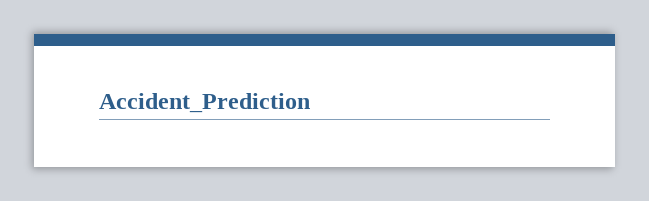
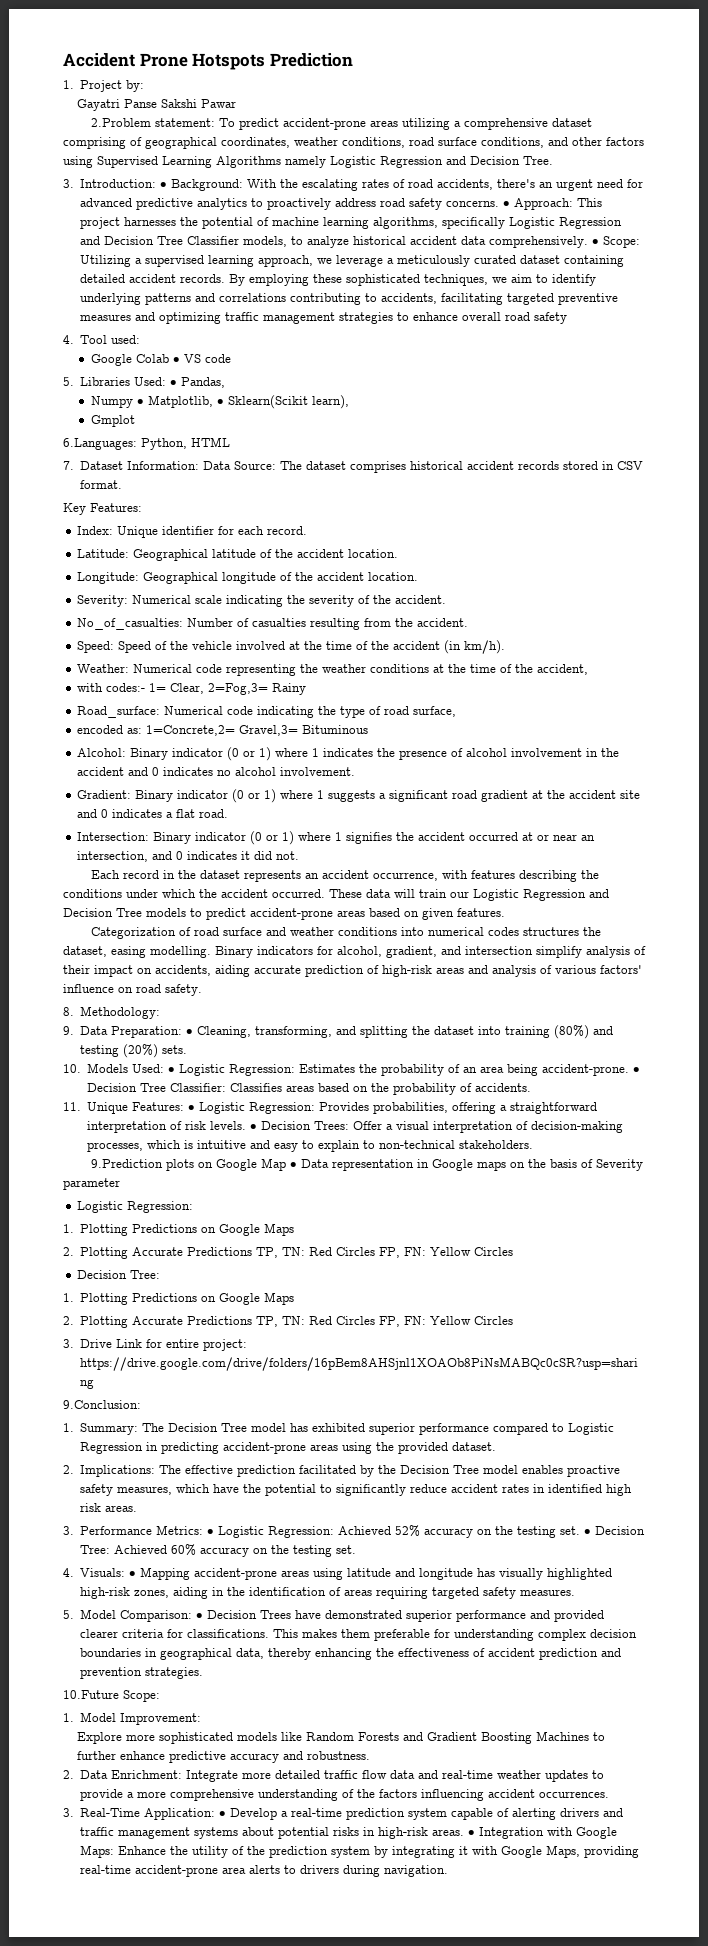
[99,93,310,113] Accident_Prediction -> [63,53,353,70] [63,80,145,92] [76,99,236,111] [91,118,593,130] [63,137,644,149] [63,156,553,168] [63,179,644,191] [80,198,603,210] [80,217,623,229] [80,236,641,248] [80,255,625,267] [80,274,597,286] [80,293,619,305] [80,312,568,324] [63,335,141,344] [90,354,231,366] [63,377,226,388] [90,395,349,409] [90,415,135,427] [63,437,230,450] [63,461,644,473] [80,480,123,489] [63,503,142,515] [76,526,307,538] [76,549,398,561] [76,572,418,584] [76,595,446,607] [76,618,468,630] [76,640,505,654] [76,664,588,676] [76,683,306,695] [76,706,456,718] [76,725,368,736] [76,747,619,761] [76,767,355,776] [76,789,640,803] [76,809,228,818] [76,831,595,845] [76,851,299,862] [91,870,600,882] [63,889,609,901] [63,908,505,920] [91,927,602,939] [63,946,646,958] [63,965,642,977] [63,984,202,996] [63,1006,161,1019] [63,1025,614,1039] [80,1044,188,1058] [63,1063,641,1076] [87,1083,532,1095] [63,1102,598,1114] [87,1121,624,1133] [87,1140,534,1152] [91,1158,644,1171] [63,1178,120,1190] [76,1201,193,1213] [63,1223,295,1236] [63,1247,514,1259] [76,1270,160,1279] [63,1292,295,1305] [63,1316,514,1328] [63,1339,248,1351] [80,1357,639,1371] [80,1379,95,1389] [63,1400,141,1409] [63,1423,615,1435] [80,1442,497,1454] [63,1465,621,1477] [80,1484,633,1496] [80,1503,138,1512] [63,1525,646,1538] [80,1544,357,1557] [63,1567,613,1580] [80,1587,576,1599] [63,1609,605,1622] [80,1629,638,1641] [80,1648,622,1660] [80,1667,204,1679] [63,1690,160,1702] [63,1712,202,1725] [76,1731,605,1744] [76,1751,370,1763] [63,1770,605,1782] [80,1789,610,1801] [63,1808,624,1820] [80,1827,618,1839] [80,1845,640,1858] [80,1865,449,1877] Accident Prone Hotspots Prediction // 1. Project by: // Gayatri Panse Sakshi Pawar // 2.Problem statement: To predict accident-prone areas utilizing a comprehensive dataset comprising of geographical coordinates, weather conditions, road surface conditions, and other factors using Supervised Learning Algorithms namely Logistic Regression and Decision Tree. // 3. Introduction: • Background: With the escalating rates of road accidents, there's an urgent need for advanced predictive analytics to proactively address road safety concerns. • Approach: This project harnesses the potential of machine learning algorithms, specifically Logistic Regression and Decision Tree Classifier models, to analyze historical accident data comprehensively. • Scope: Utilizing a supervised learning approach, we leverage a meticulously curated dataset containing detailed accident records. By employing these sophisticated techniques, we aim to identify underlying patterns and correlations contributing to accidents, facilitating targeted preventive measures and optimizing traffic management strategies to enhance overall road safety // 4. Tool used: // Google Colab • VS code // 5. Libraries Used: • Pandas, // Numpy • Matplotlib, • Sklearn(Scikit learn), // Gmplot // 6.Languages: Python, HTML // 7. Dataset Information: Data Source: The dataset comprises historical accident records stored in CSV format. // Key Features: // Index: Unique identifier for each record. // Latitude: Geographical latitude of the accident location. // Longitude: Geographical longitude of the accident location. // Severity: Numerical scale indicating the severity of the accident. // No_of_casualties: Number of casualties resulting from the accident. // Speed: Speed of the vehicle involved at the time of the accident (in km/h). // Weather: Numerical code representing the weather conditions at the time of the accident, // with codes:- 1= Clear, 2=Fog,3= Rainy // Road_surface: Numerical code indicating the type of road surface, // encoded as: 1=Concrete,2= Gravel,3= Bituminous // Alcohol: Binary indicator (0 or 1) where 1 indicates the presence of alcohol involvement in the accident and 0 indicates no alcohol involvement. // Gradient: Binary indicator (0 or 1) where 1 suggests a significant road gradient at the accident site and 0 indicates a flat road. // Intersection: Binary indicator (0 or 1) where 1 signifies the accident occurred at or near an intersection, and 0 indicates it did not. // Each record in the dataset represents an accident occurrence, with features describing the conditions under which the accident occurred. These data will train our Logistic Regression and Decision Tree models to predict accident-prone areas based on given features. // Categorization of road surface and weather conditions into numerical codes structures the dataset, easing modelling. Binary indicators for alcohol, gradient, and intersection simplify analysis of their impact on accidents, aiding accurate prediction of high-risk areas and analysis of various factors' influence on road safety. // 8. Methodology: // 9. Data Preparation: • Cleaning, transforming, and splitting the dataset into training (80%) and testing (20%) sets. // 10. Models Used: • Logistic Regression: Estimates the probability of an area being accident-prone. • Decision Tree Classifier: Classifies areas based on the probability of accidents. // 11. Unique Features: • Logistic Regression: Provides probabilities, offering a straightforward interpretation of risk levels. • Decision Trees: Offer a visual interpretation of decision-making processes, which is intuitive and easy to explain to non-technical stakeholders. // 9.Prediction plots on Google Map • Data representation in Google maps on the basis of Severity parameter // Logistic Regression: // 1. Plotting Predictions on Google Maps // 2. Plotting Accurate Predictions TP, TN: Red Circles FP, FN: Yellow Circles // Decision Tree: // 1. Plotting Predictions on Google Maps // 2. Plotting Accurate Predictions TP, TN: Red Circles FP, FN: Yellow Circles // 3. Drive Link for entire project: https://drive.google.com/drive/folders/16pBem8AHSjnl1XOAOb8PiNsMABQc0cSR?usp=shari ng // 9.Conclusion: // 1. Summary: The Decision Tree model has exhibited superior performance compared to Logistic Regression in predicting accident-prone areas using the provided dataset. // 2. Implications: The effective prediction facilitated by the Decision Tree model enables proactive safety measures, which have the potential to significantly reduce accident rates in identified high risk areas. // 3. Performance Metrics: • Logistic Regression: Achieved 52% accuracy on the testing set. • Decision Tree: Achieved 60% accuracy on the testing set. // 4. Visuals: • Mapping accident-prone areas using latitude and longitude has visually highlighted high-risk zones, aiding in the identification of areas requiring targeted safety measures. // 5. Model Comparison: • Decision Trees have demonstrated superior performance and provided clearer criteria for classifications. This makes them preferable for understanding complex decision boundaries in geographical data, thereby enhancing the effectiveness of accident prediction and prevention strategies. // 10.Future Scope: // 1. Model Improvement: // Explore more sophisticated models like Random Forests and Gradient Boosting Machines to further enhance predictive accuracy and robustness. // 2. Data Enrichment: Integrate more detailed traffic flow data and real-time weather updates to provide a more comprehensive understanding of the factors influencing accident occurrences. // 3. Real-Time Application: • Develop a real-time prediction system capable of alerting drivers and traffic management systems about potential risks in high-risk areas. • Integration with Google Maps: Enhance the utility of the prediction system by integrating it with Google Maps, providing real-time accident-prone area alerts to drivers during navigation.

